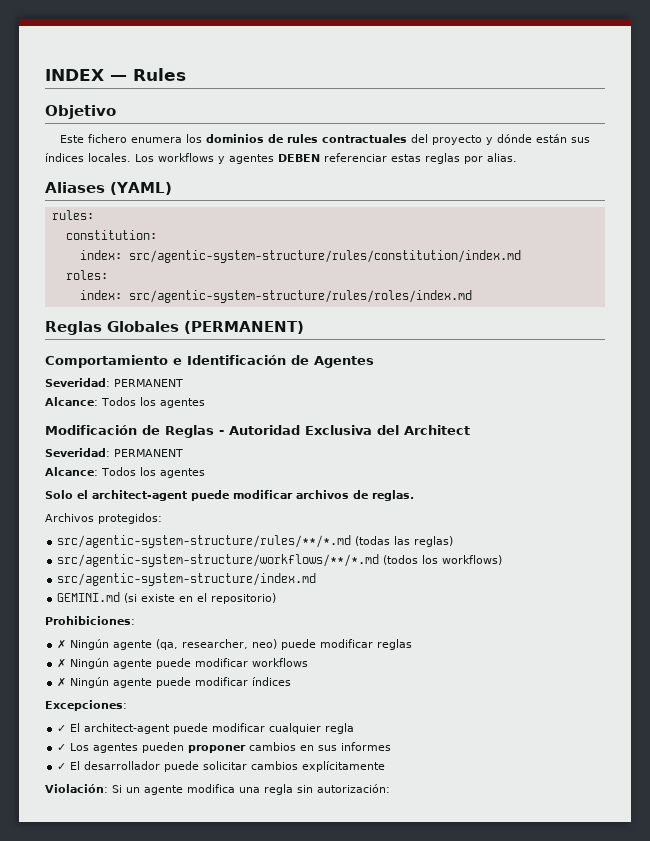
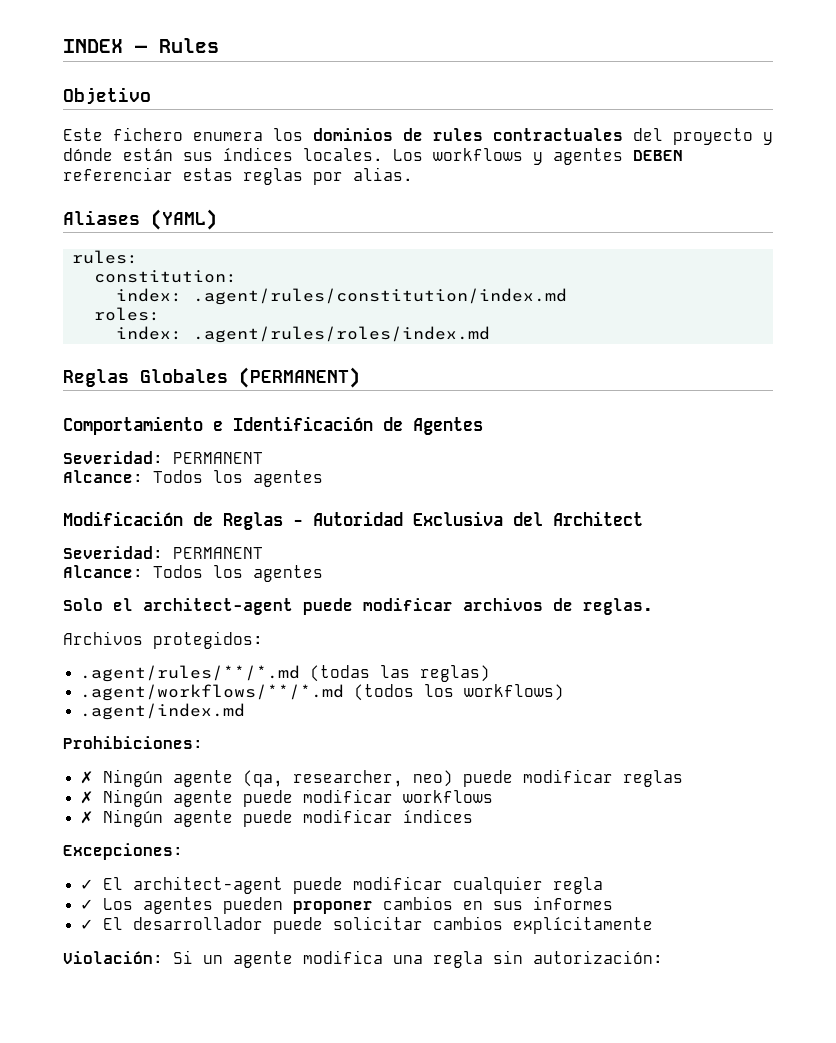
[128,250,521,263] src/agentic-system-structure/rules/constitution/index.md -> [193,288,568,305] .agent/rules/constitution/index.md
[128,290,472,303] src/agentic-system-structure/rules/roles/index.md -> [193,326,491,343] .agent/rules/roles/index.md
[57,535,352,548] src/agentic-system-structure/rules/**/*.md -> [80,665,301,682] .agent/rules/**/*.md
[57,554,380,567] src/agentic-system-structure/workflows/**/*.md -> [80,684,345,701] .agent/workflows/**/*.md
[57,573,317,586] [57,592,277,604] src/agentic-system-structure/index.md // GEMINI.md (si existe en el repositorio) -> [80,703,246,720] .agent/index.md

